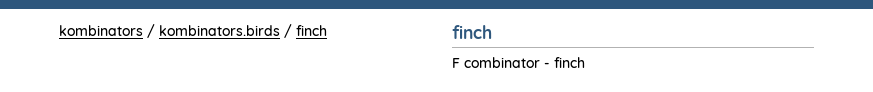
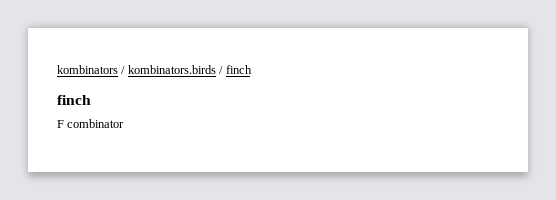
[544,57,585,68] - finch -> (125, 123) none

